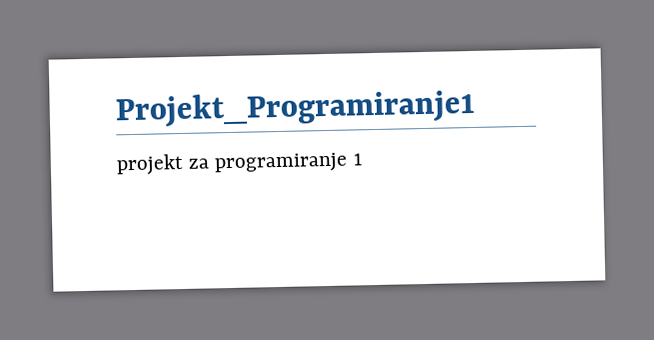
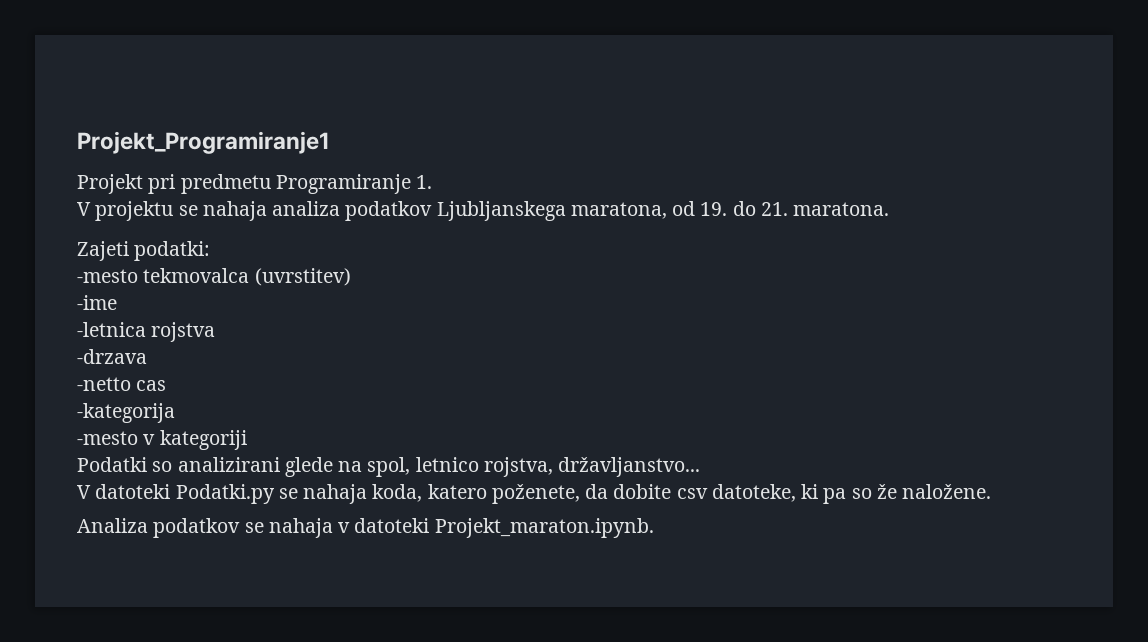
[116,152,362,176] projekt za programiranje 1 -> [77,174,433,194] [77,201,890,221] [77,241,211,261] [77,268,351,286] [77,295,117,310] [77,322,216,342] [77,349,147,364] [77,377,167,391] [77,403,175,423] [77,430,247,450] [77,457,701,477] [77,484,992,504] [77,518,654,538] Projekt pri predmetu Programiranje 1. // V projektu se nahaja analiza podatkov Ljubljanskega maratona, od 19. do 21. maratona. // Zajeti podatki: // -mesto tekmovalca (uvrstitev) // -ime // -letnica rojstva // -drzava // -netto cas // -kategorija // -mesto v kategoriji // Podatki so analizirani glede na spol, letnico rojstva, državljanstvo... // V datoteki Podatki.py se nahaja koda, katero poženete, da dobite csv datoteke, ki pa so že naložene. // Analiza podatkov se nahaja v datoteki Projekt_maraton.ipynb.

